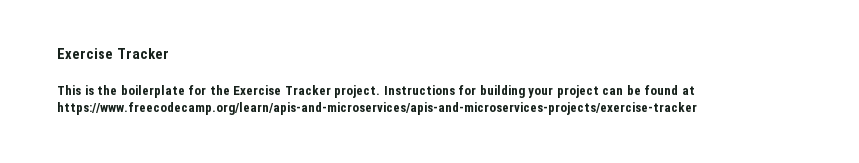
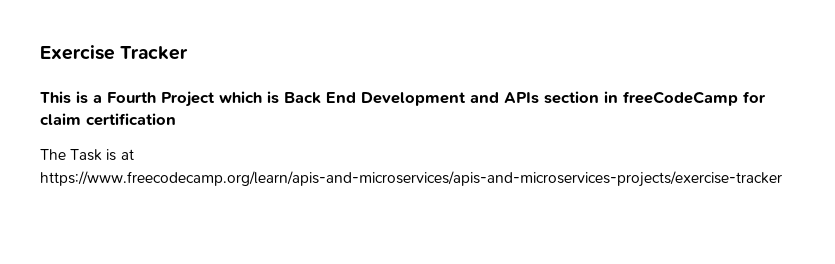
[97,85,679,98] the boilerplate for the Exercise Tracker project. Instructions for building your project can be found -> [93,91,766,107] [40,113,176,126] [40,149,117,161] a Fourth Project which is Back End Development and APIs section in freeCodeCamp for claim certification // The Task is

